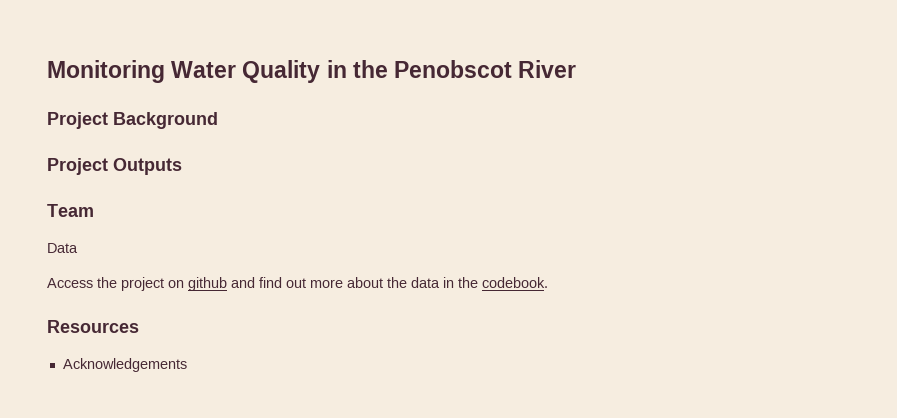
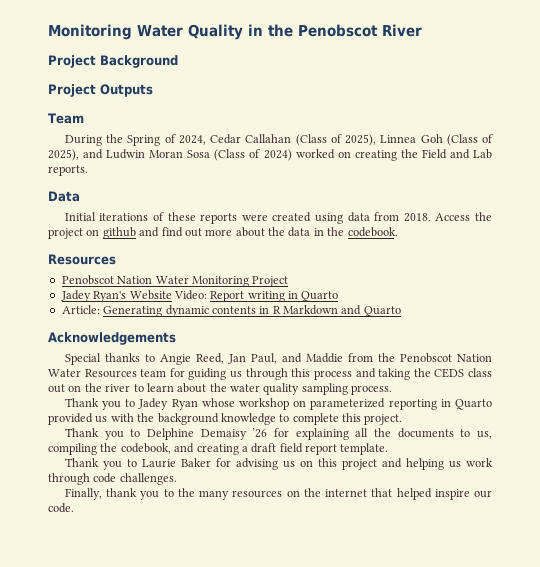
[47,243,78,253] Data // -> [64,134,494,146] [48,149,492,161] [48,165,88,176] [48,191,80,202] [64,212,431,224] During the Spring of 2024, Cedar Callahan (Class of 2025), Linnea Goh (Class of 2025), and Ludwin Moran Sosa (Class of 2024) worked on creating the Field and Lab reports. // Data // Initial iterations of these reports were created using data from 2018.
[62,358,187,372] Acknowledgements -> [61,275,289,287] [60,290,339,302] [61,305,401,317] [48,332,176,345] [64,353,492,365] [48,368,493,380] [48,383,393,395] [64,398,492,410] [48,413,403,425] [64,428,492,440] [48,443,389,455] [64,458,493,470] [48,473,177,485] [64,488,492,500] [48,503,74,513] Penobscot Nation Water Monitoring Project // Jadey Ryan's Website Video: Report writing in Quarto // Article: Generating dynamic contents in R Markdown and Quarto // Acknowledgements // Special thanks to Angie Reed, Jan Paul, and Maddie from the Penobscot Nation Water Resources team for guiding us through this process and taking the CEDS class out on the river to learn about the water quality sampling process. // Thank you to Jadey Ryan whose workshop on parameterized reporting in Quarto provided us with the background knowledge to complete this project. // Thank you to Delphine Demaisy ’26 for explaining all the documents to us, compiling the codebook, and creating a draft field report template. // Thank you to Laurie Baker for advising us on this project and helping us work through code challenges. // Finally, thank you to the many resources on the internet that helped inspire our code.

